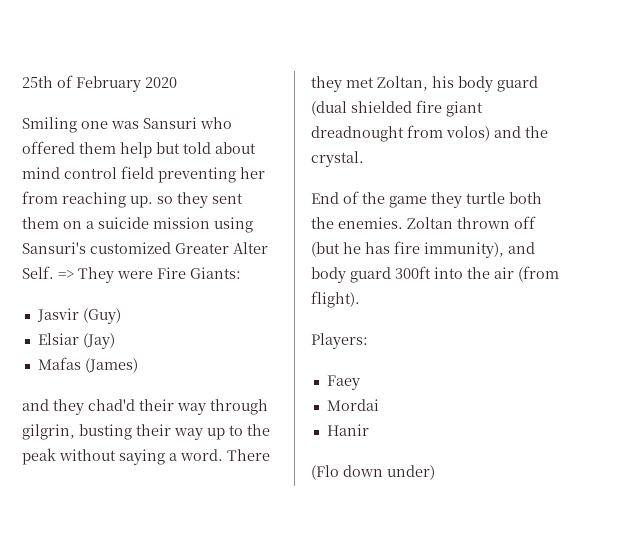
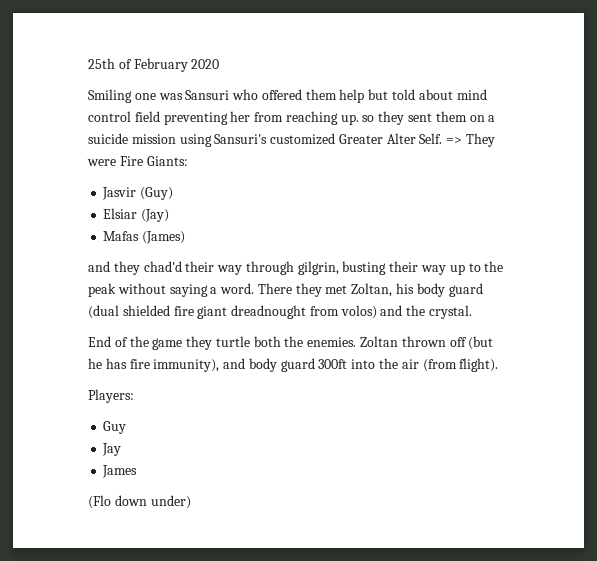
[326,375,360,390] [326,399,379,411] [326,424,369,436] Faey // Mordai // Hanir -> [103,421,127,434] [102,443,122,456] [102,465,138,478] Guy // Jay // James

